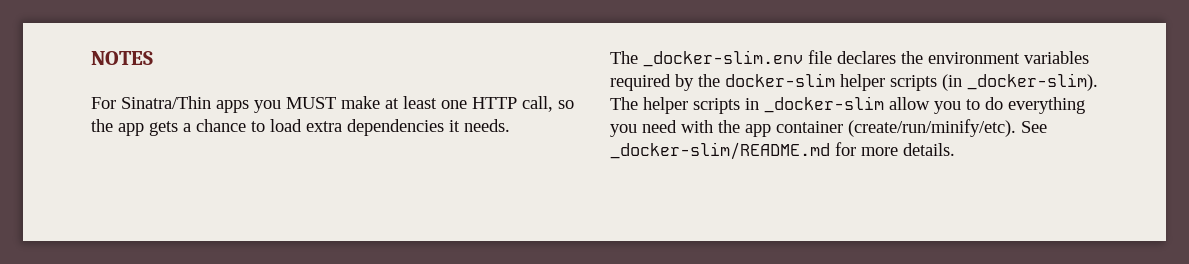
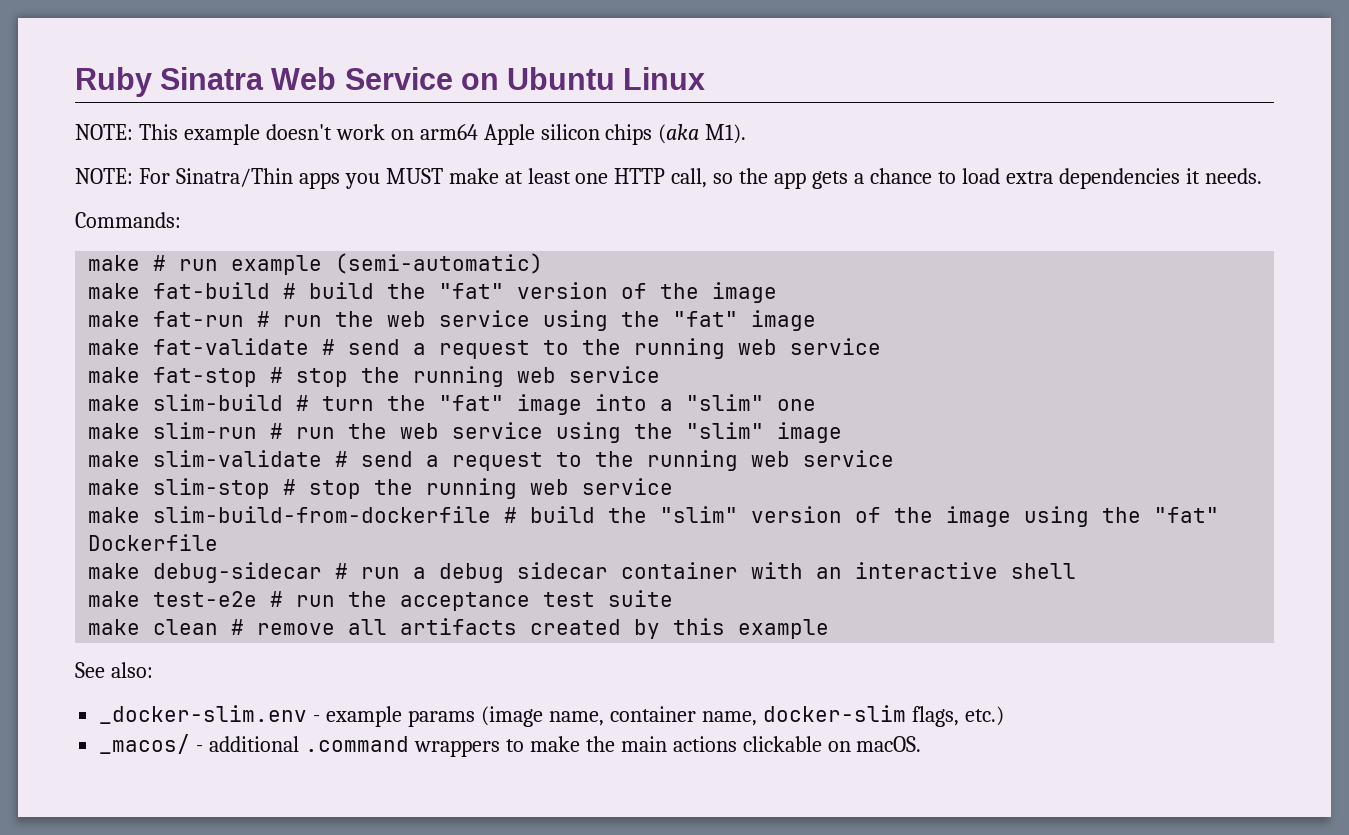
[91,51,153,65] NOTES // -> [75,67,706,97] [75,124,747,145] [75,168,133,184] Ruby Sinatra Web Service on Ubuntu Linux // NOTE: This example doesn't work on arm64 Apple silicon chips (aka M1). // NOTE:
[610,50,1089,67] [610,73,1098,91] [610,96,1085,114] [610,119,1047,137] [610,142,955,160] The _docker-slim.env file declares the environment variables required by the docker-slim helper scripts (in _docker-slim). The helper scripts in _docker-slim allow you to do everything you need with the app container (create/run/minify/etc). See _docker-slim/README.md for more details. -> [75,212,181,228] [88,253,544,275] [88,282,778,303] [88,310,817,331] [88,338,882,359] [88,366,661,387] [88,394,817,415] [88,422,843,443] [88,450,895,471] [88,478,674,499] [88,506,1220,527] [88,534,219,551] [88,562,1077,583] [88,590,674,611] [88,618,830,639] [75,662,153,678] [99,705,1004,727] [99,734,922,757] Commands: // make # run example (semi-automatic) // make fat-build # build the "fat" version of the image // make fat-run # run the web service using the "fat" image // make fat-validate # send a request to the running web service // make fat-stop # stop the running web service // make slim-build # turn the "fat" image into a "slim" one // make slim-run # run the web service using the "slim" image // make slim-validate # send a request to the running web service // make slim-stop # stop the running web service // make slim-build-from-dockerfile # build the "slim" version of the image using the "fat" Dockerfile // make debug-sidecar # run a debug sidecar container with an interactive shell // make test-e2e # run the acceptance test suite // make clean # remove all artifacts created by this example // See also: // _docker-slim.env - example params (image name, container name, docker-slim flags, etc.) // _macos/ - additional .command wrappers to make the main actions clickable on macOS.

